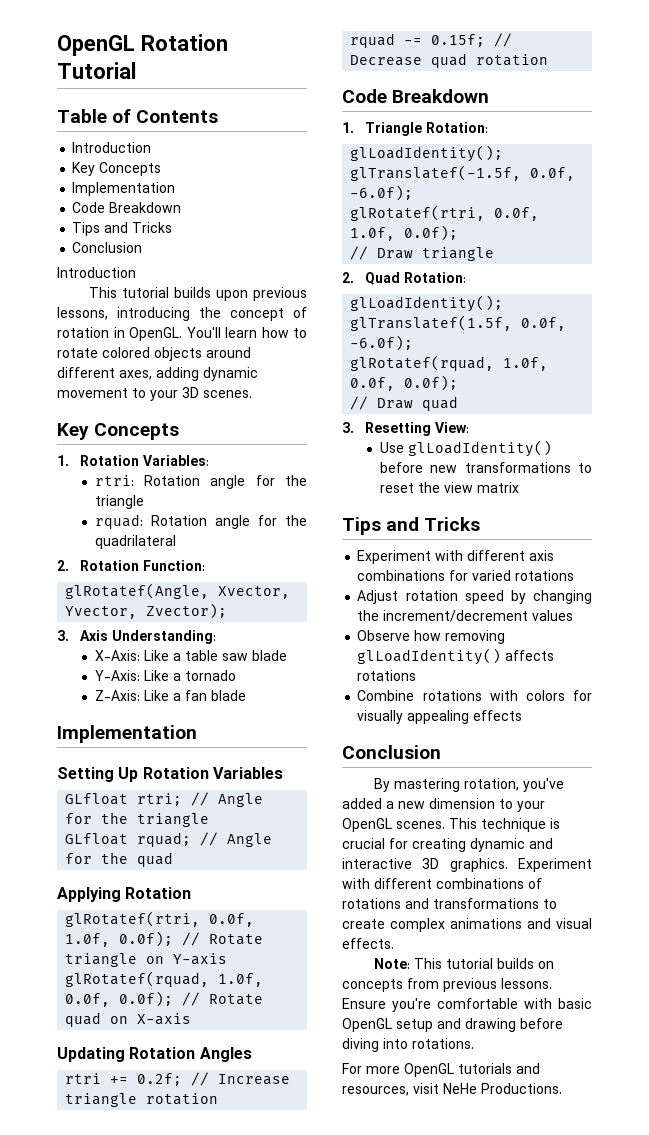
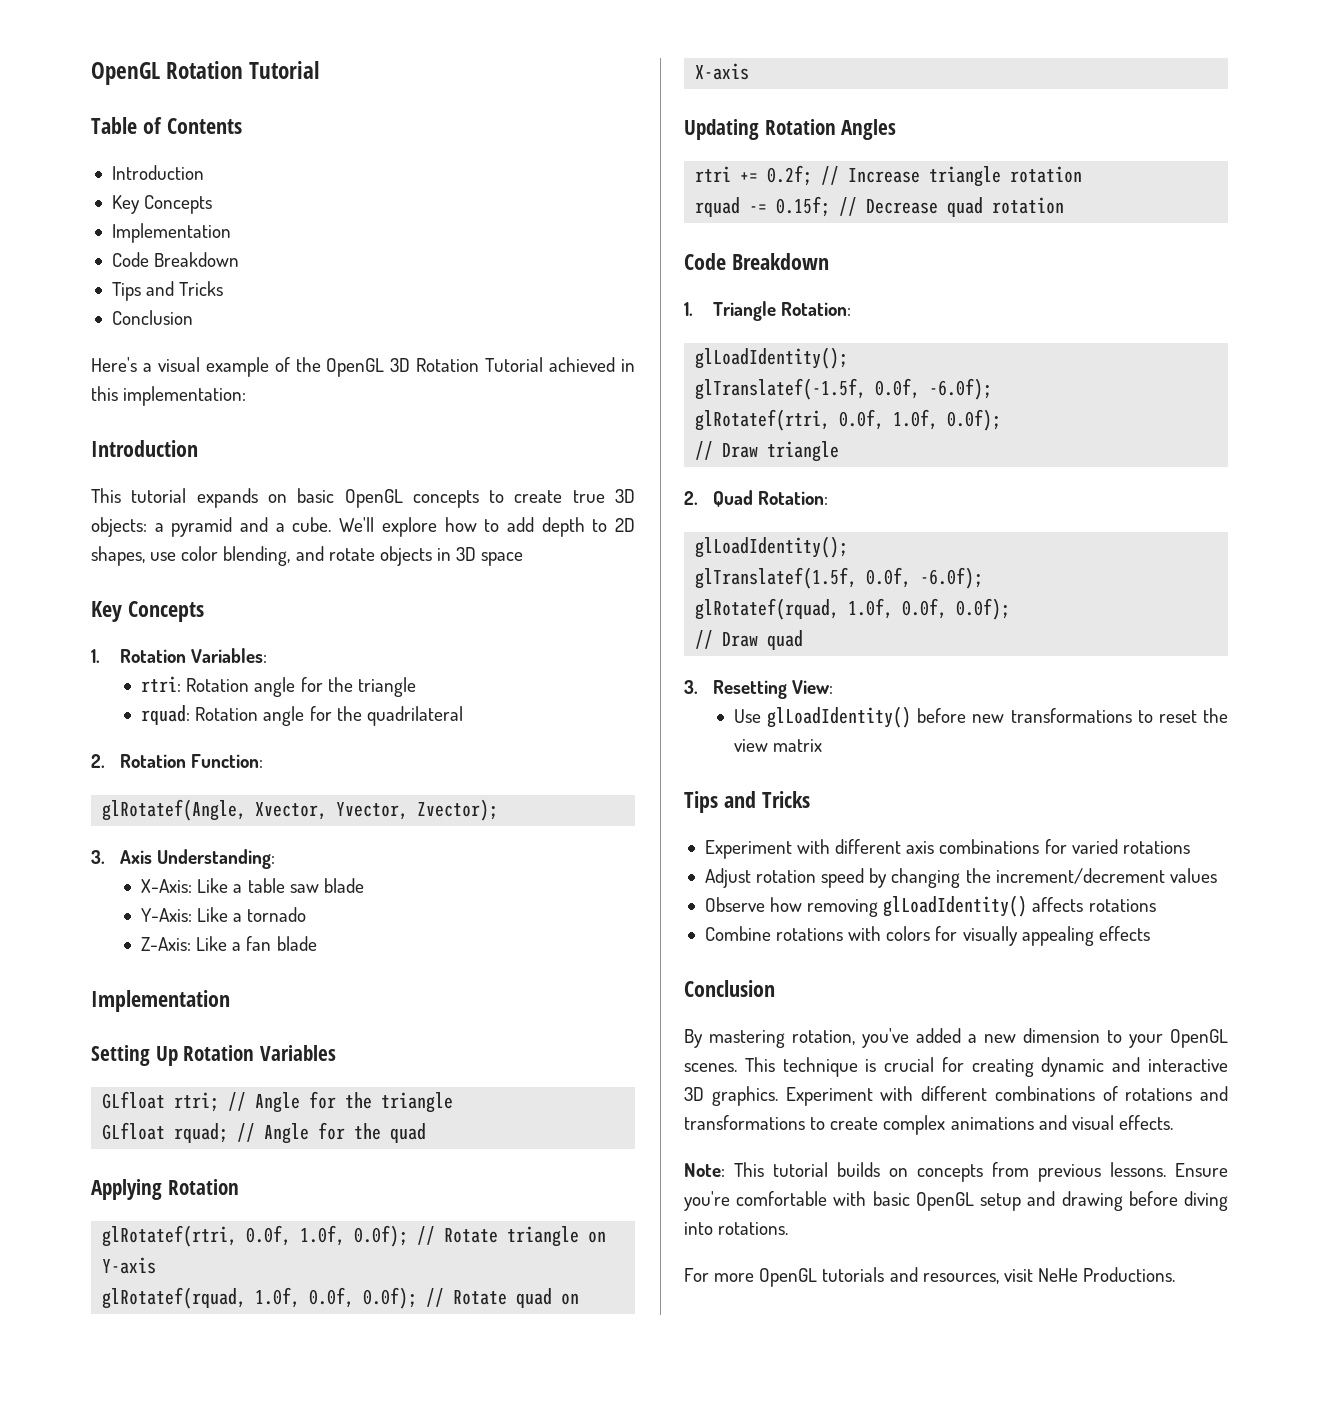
[57,267,136,278] [88,287,307,301] [57,307,307,321] [57,327,307,341] [57,347,251,361] [57,367,258,381] [57,387,252,401] Introduction // This tutorial builds upon previous lessons, introducing the concept of rotation in OpenGL. You'll learn how to rotate colored objects around different axes, adding dynamic movement to your 3D scenes. -> [91,357,636,377] [91,386,247,406] [91,440,198,457] [91,488,635,508] [91,517,635,537] [91,546,524,566] Here's a visual example of the OpenGL 3D Rotation Tutorial achieved in this implementation: // Introduction // This tutorial expands on basic OpenGL concepts to create true 3D objects: a pyramid and a cube. We'll explore how to add depth to 2D shapes, use color blending, and rotate objects in 3D space

